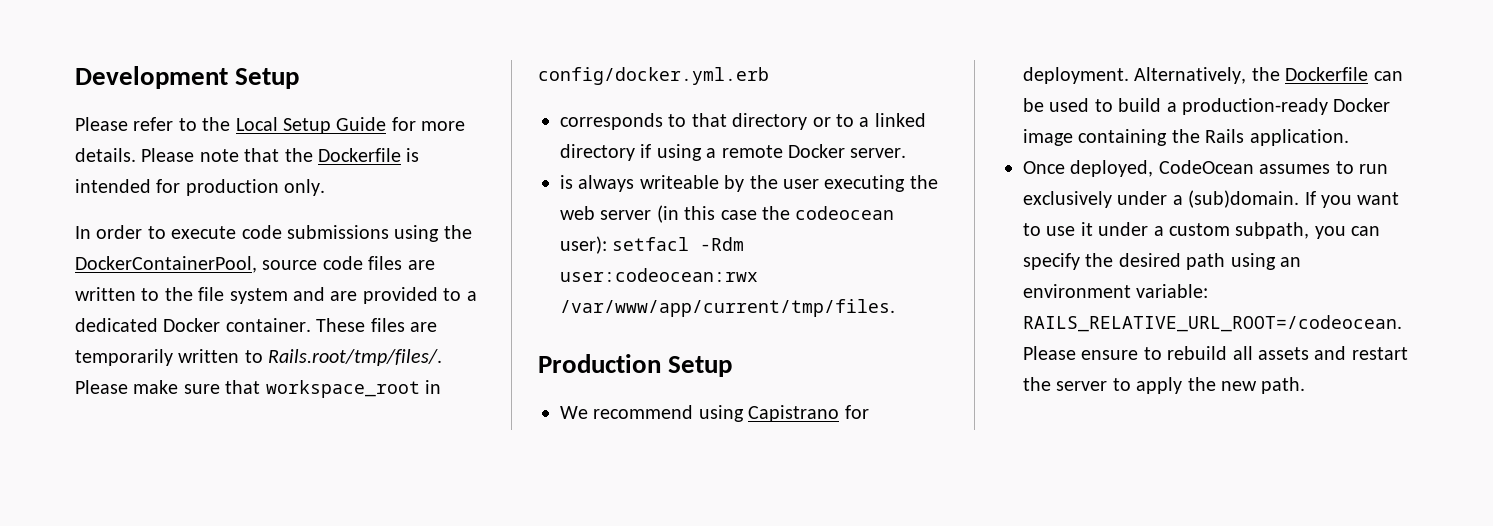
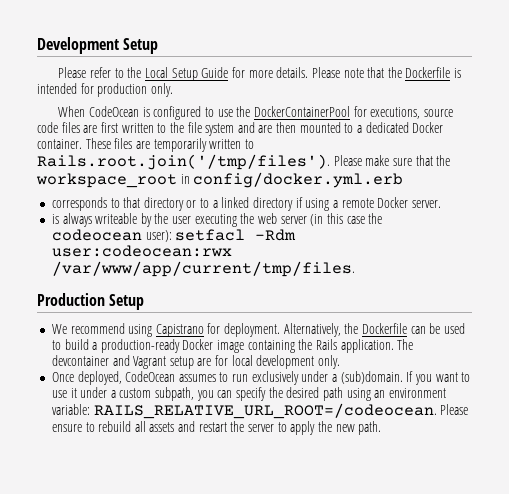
[75,225,472,242] [75,256,257,273] In order to execute code submissions using the DockerContainerPool, -> [58,106,421,120] When CodeOcean is configured to use the DockerContainerPool for executions,
(435, 265) none -> [100,122,118,133] first
[362,287,438,304] provided -> [276,122,341,133] then mounted
[268,349,443,366] Rails.root/tmp/files/. -> [37,154,330,170] Rails.root.join('/tmp/files').
(261, 387) none -> [436,155,451,166] the
(1349, 137) none -> [397,339,414,350] [51,355,341,369] The devcontainer and Vagrant setup are for local development only.

